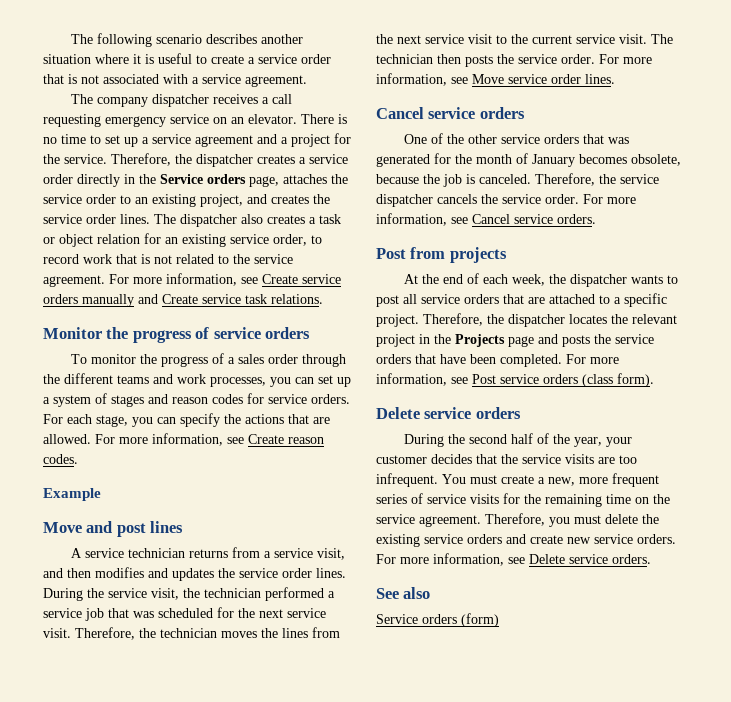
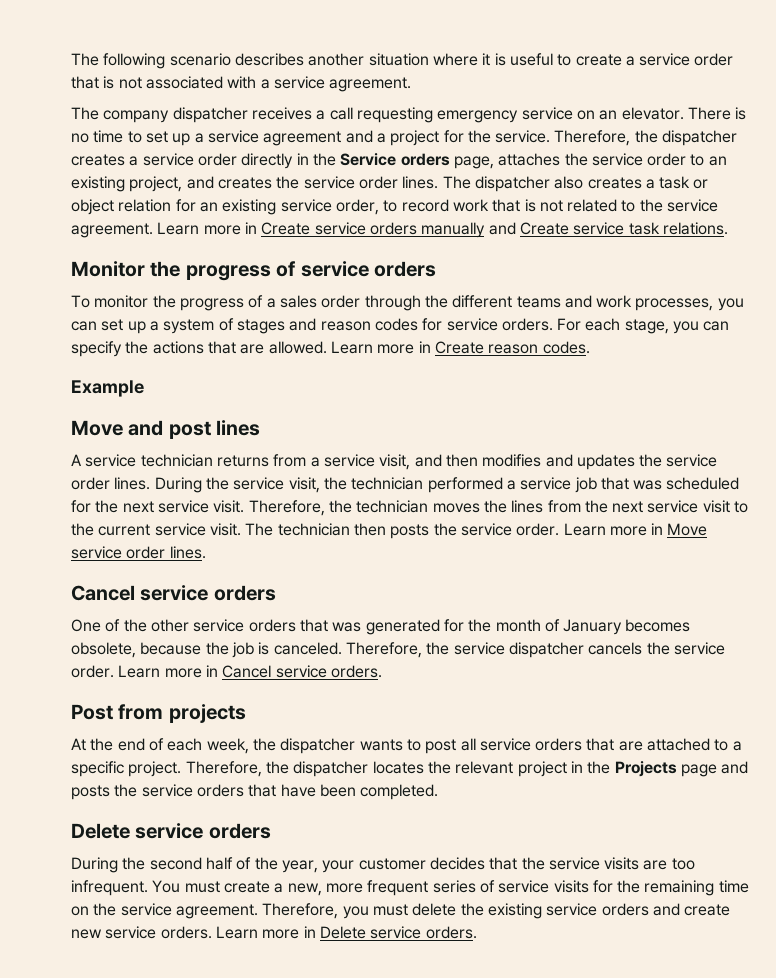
[109,273,258,286] For more information, see -> [157,222,257,235] Learn more in
[95,433,244,446] For more information, see -> [330,341,431,354] Learn more in
[599,54,652,64] [376,73,468,86] For more information, see -> [563,523,664,536] Learn more in
[583,194,636,204] [376,213,468,226] For more information, see -> [118,665,218,678] Learn more in
[566,354,619,364] [376,373,654,387] For more information, see Post service orders (class form). -> (439, 792) none
[376,553,525,566] For more information, see -> [215,926,316,939] Learn more in
[376,587,431,599] [376,613,499,627] // See also // Service orders (form) -> (477, 932) none

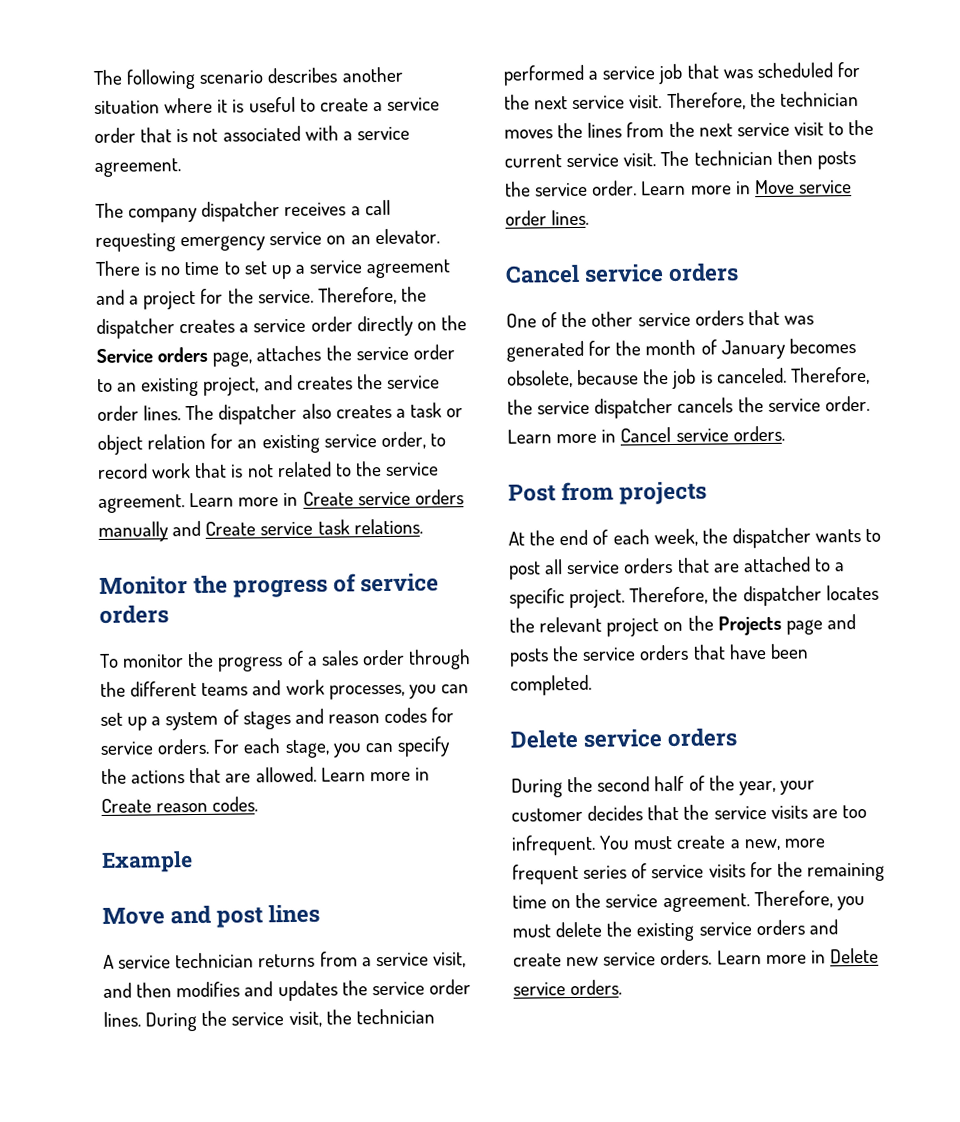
[296,153,309,165] in -> [416,321,437,331] on
[570,761,583,773] in -> [663,621,684,632] on

